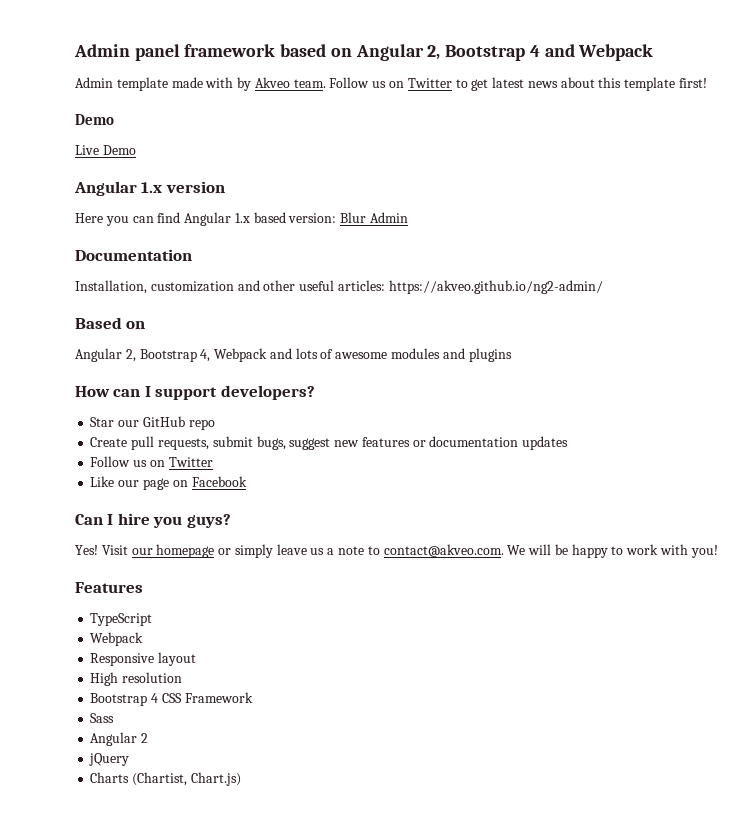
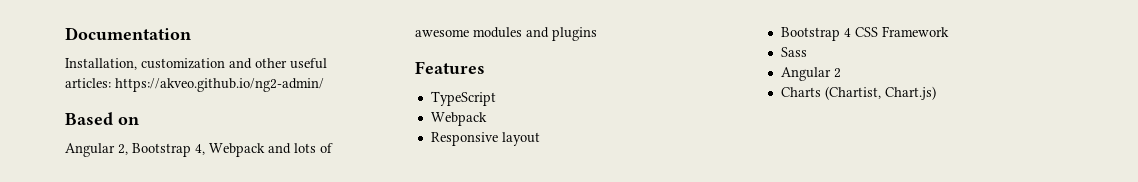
[74,44,654,61] [75,77,708,91] [75,114,114,125] [75,145,136,155] [74,181,225,196] [75,212,409,226] Admin panel framework based on Angular 2, Bootstrap 4 and Webpack // Admin template made with by Akveo team. Follow us on Twitter to get latest news about this template first! // Demo // Live Demo // Angular 1.x version // Here you can find Angular 1.x based version: Blur Admin // -> (65, 33) none
[75,385,315,400] [90,416,215,430] [90,436,569,450] [90,456,213,467] [90,476,247,490] [75,513,231,528] [75,544,718,558] // How can I support developers? // Star our GitHub repo // Create pull requests, submit bugs, suggest new features or documentation updates // Follow us on Twitter // Like our page on Facebook // Can I hire you guys? // Yes! Visit our homepage or simply leave us a note to contact@akveo.com. We will be happy to work with you! -> (597, 34) none
[90,672,183,686] // High resolution -> (540, 139) none
[89,753,130,766] // jQuery -> (841, 73) none

